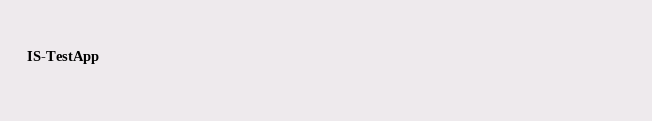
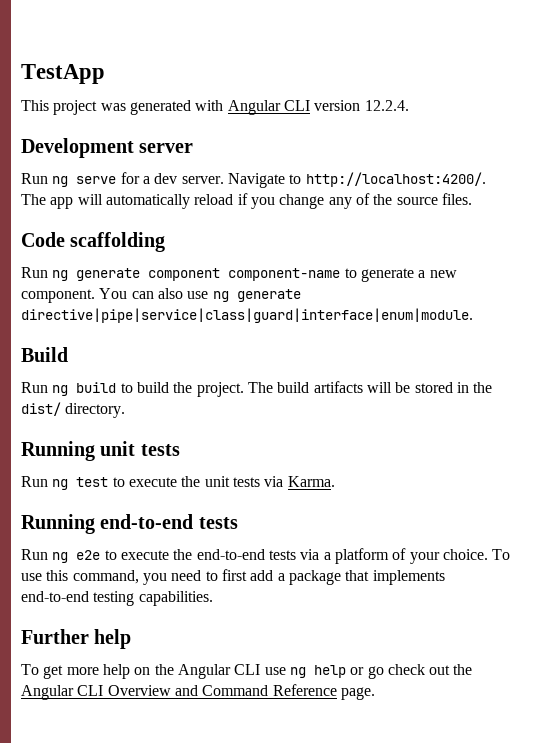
[27,51,99,64] IS-TestApp -> [21,64,105,84] [21,100,409,115] [21,138,194,158] [21,172,486,188] [21,193,472,209] [21,232,166,252] [21,267,457,282] [21,288,301,303] [21,308,473,323] [21,347,68,362] [21,381,493,397] [21,402,126,418] [21,441,180,461] [21,476,335,490] [21,514,238,534] [21,548,511,564] [21,569,445,585] [21,591,213,606] [21,629,132,649] [21,664,473,679] [21,684,375,700] TestApp // This project was generated with Angular CLI version 12.2.4. // Development server // Run ng serve for a dev server. Navigate to http://localhost:4200/. The app will automatically reload if you change any of the source files. // Code scaffolding // Run ng generate component component-name to generate a new component. You can also use ng generate directive|pipe|service|class|guard|interface|enum|module. // Build // Run ng build to build the project. The build artifacts will be stored in the dist/ directory. // Running unit tests // Run ng test to execute the unit tests via Karma. // Running end-to-end tests // Run ng e2e to execute the end-to-end tests via a platform of your choice. To use this command, you need to first add a package that implements end-to-end testing capabilities. // Further help // To get more help on the Angular CLI use ng help or go check out the Angular CLI Overview and Command Reference page.

